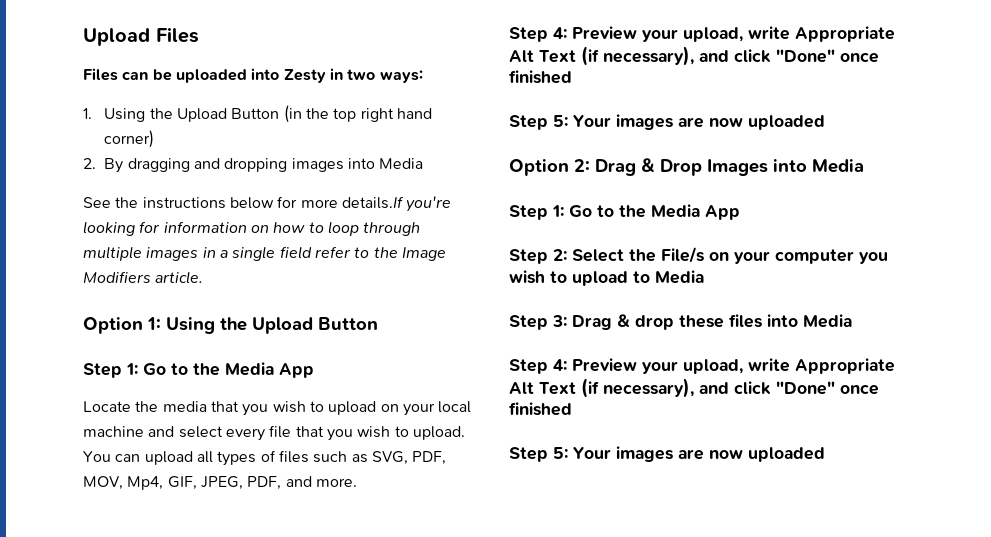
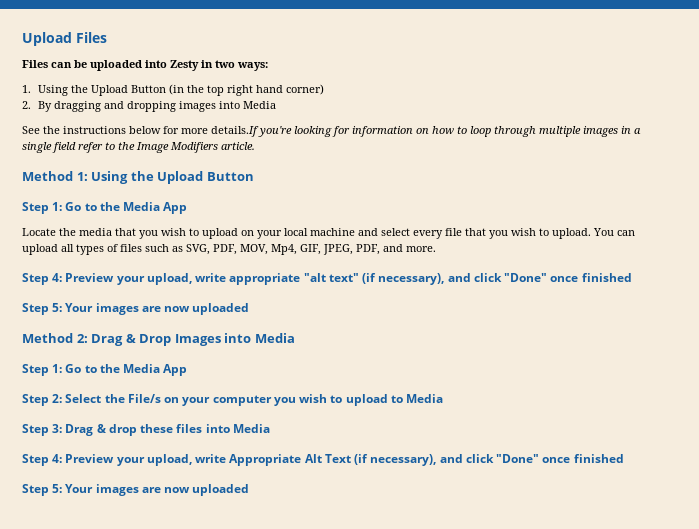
[83,317,143,334] Option -> [22,171,73,181] Method
[795,26,895,42] [509,50,576,63] Appropriate Alt Text -> [229,273,359,285] appropriate "alt text"
[509,159,569,176] Option -> [22,333,73,343] Method

